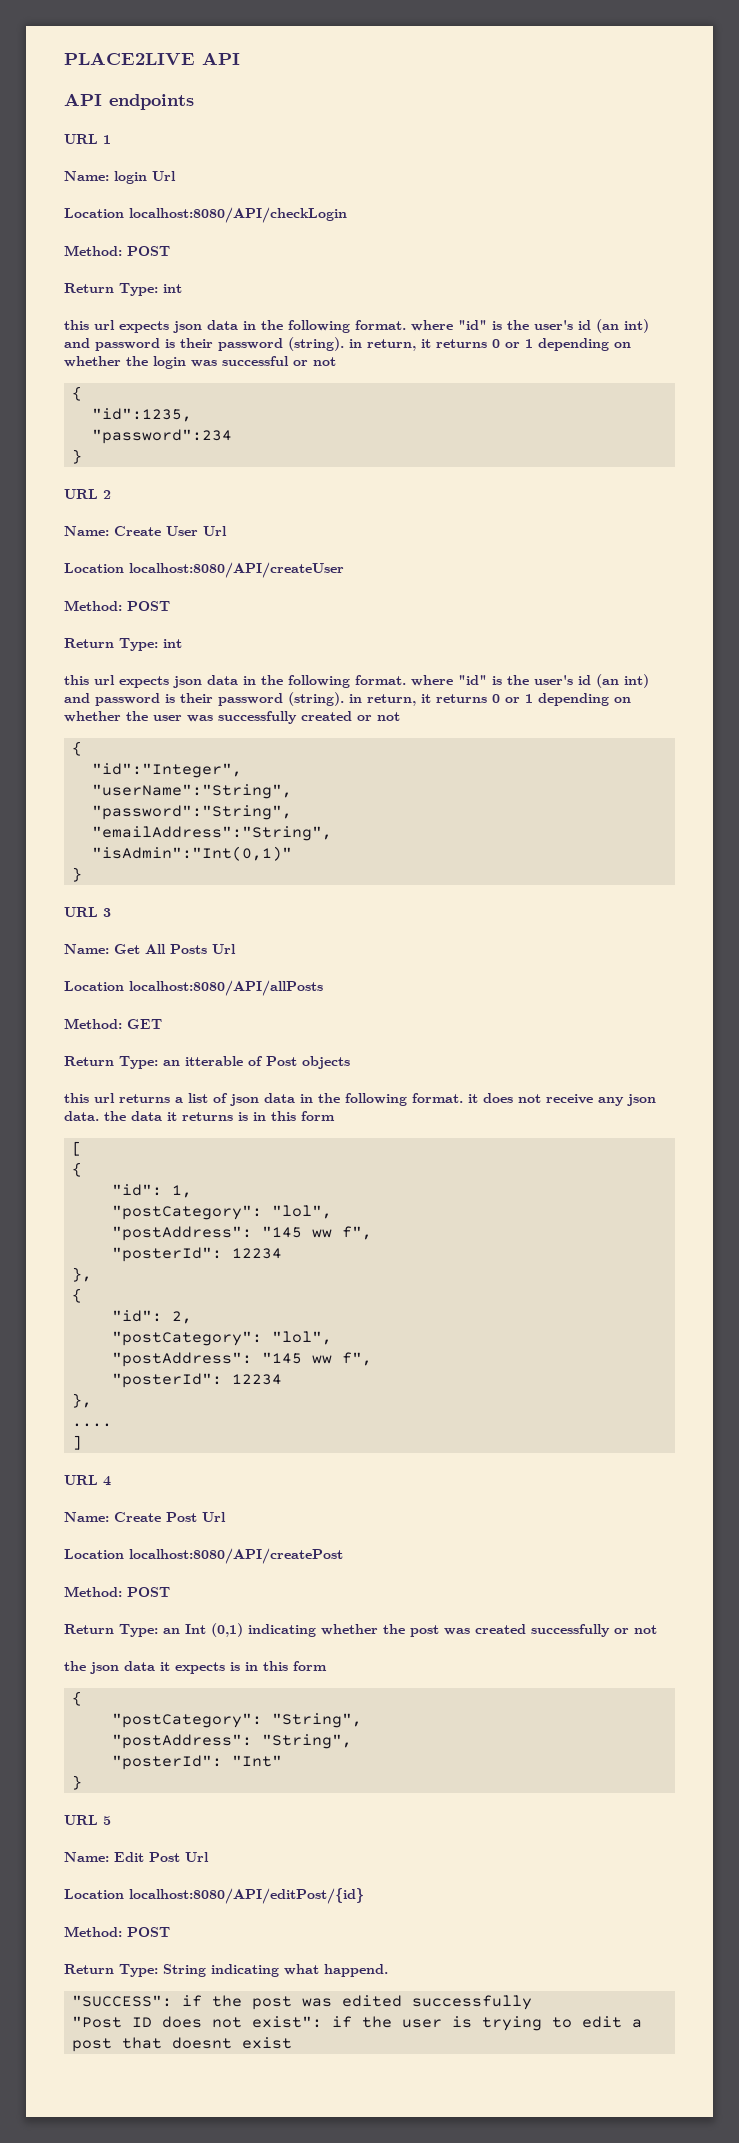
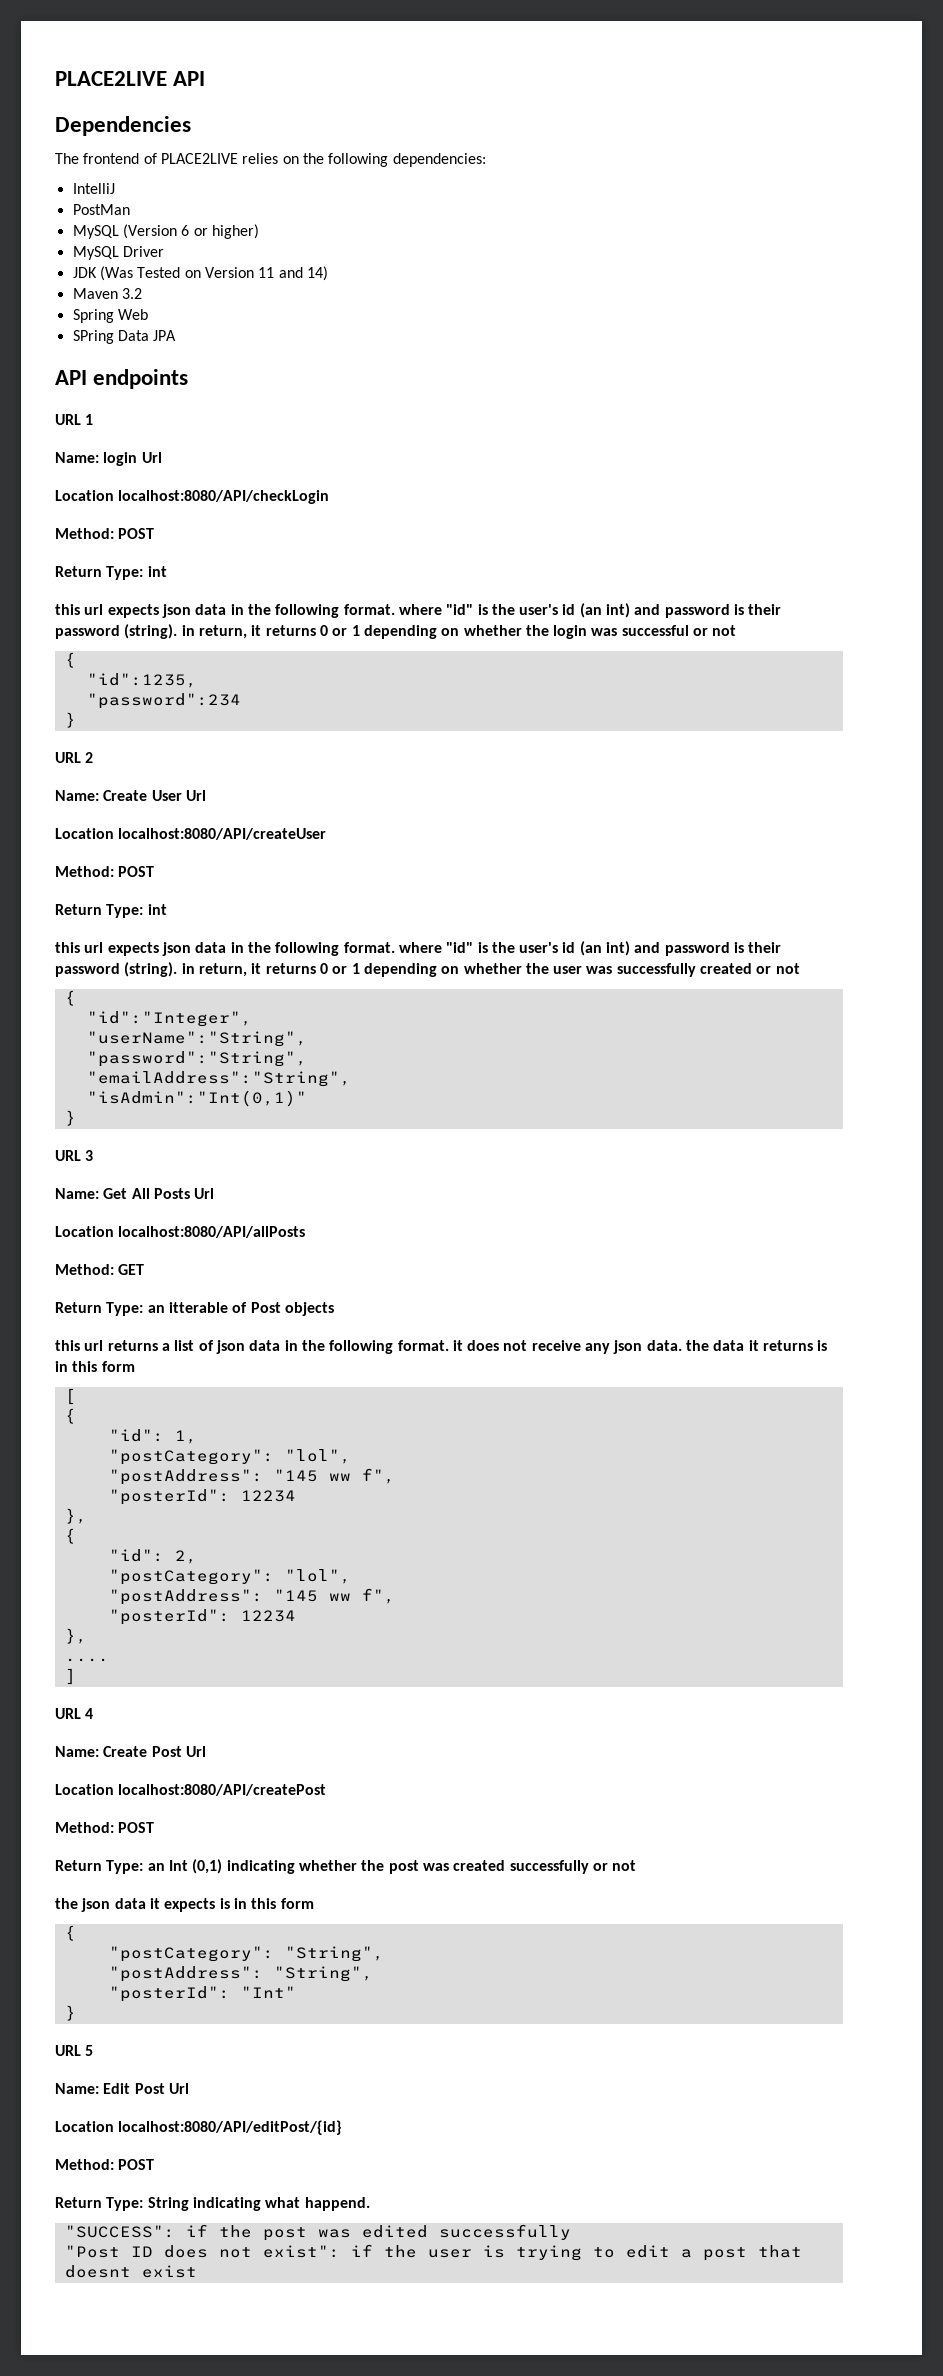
(240, 58) none -> [55,116,191,136] [55,153,486,167] [72,183,115,194] [72,204,130,215] [72,224,259,239] [72,246,164,260] [72,266,328,281] [72,288,142,299] [72,309,148,323] [72,330,177,344] // Dependencies // The frontend of PLACE2LIVE relies on the following dependencies: // IntelliJ // PostMan // MySQL (Version 6 or higher) // MySQL Driver // JDK (Was Tested on Version 11 and 14) // Maven 3.2 // Spring Web // SPring Data JPA

